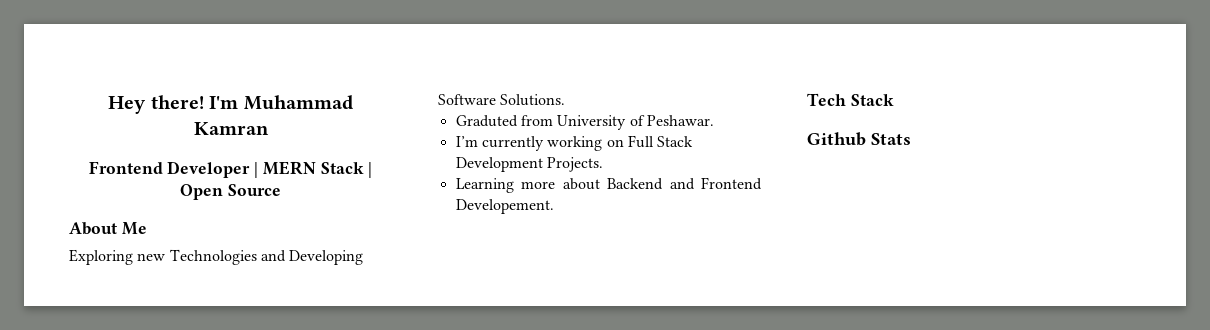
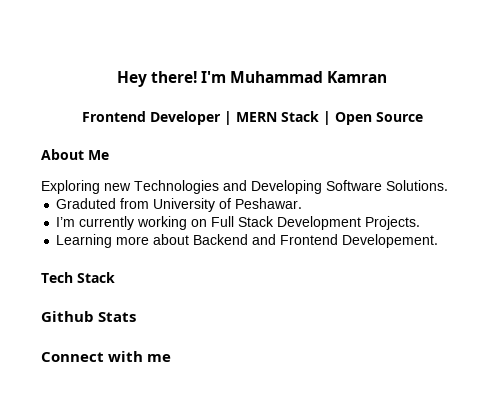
(911, 139) none -> [41,351,172,362] // Connect with me

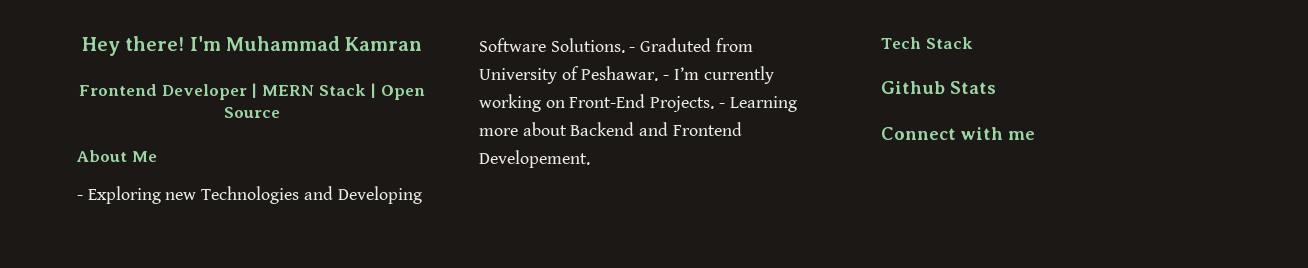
(109, 155) none -> [77,195,83,200] -
(448, 185) // -> [629,47,636,52] -
(303, 203) // -> [663,75,670,80] -
[211,216,362,230] Full Stack Development -> [569,94,646,108] Front-End
(421, 223) // -> [718,103,725,108] -

